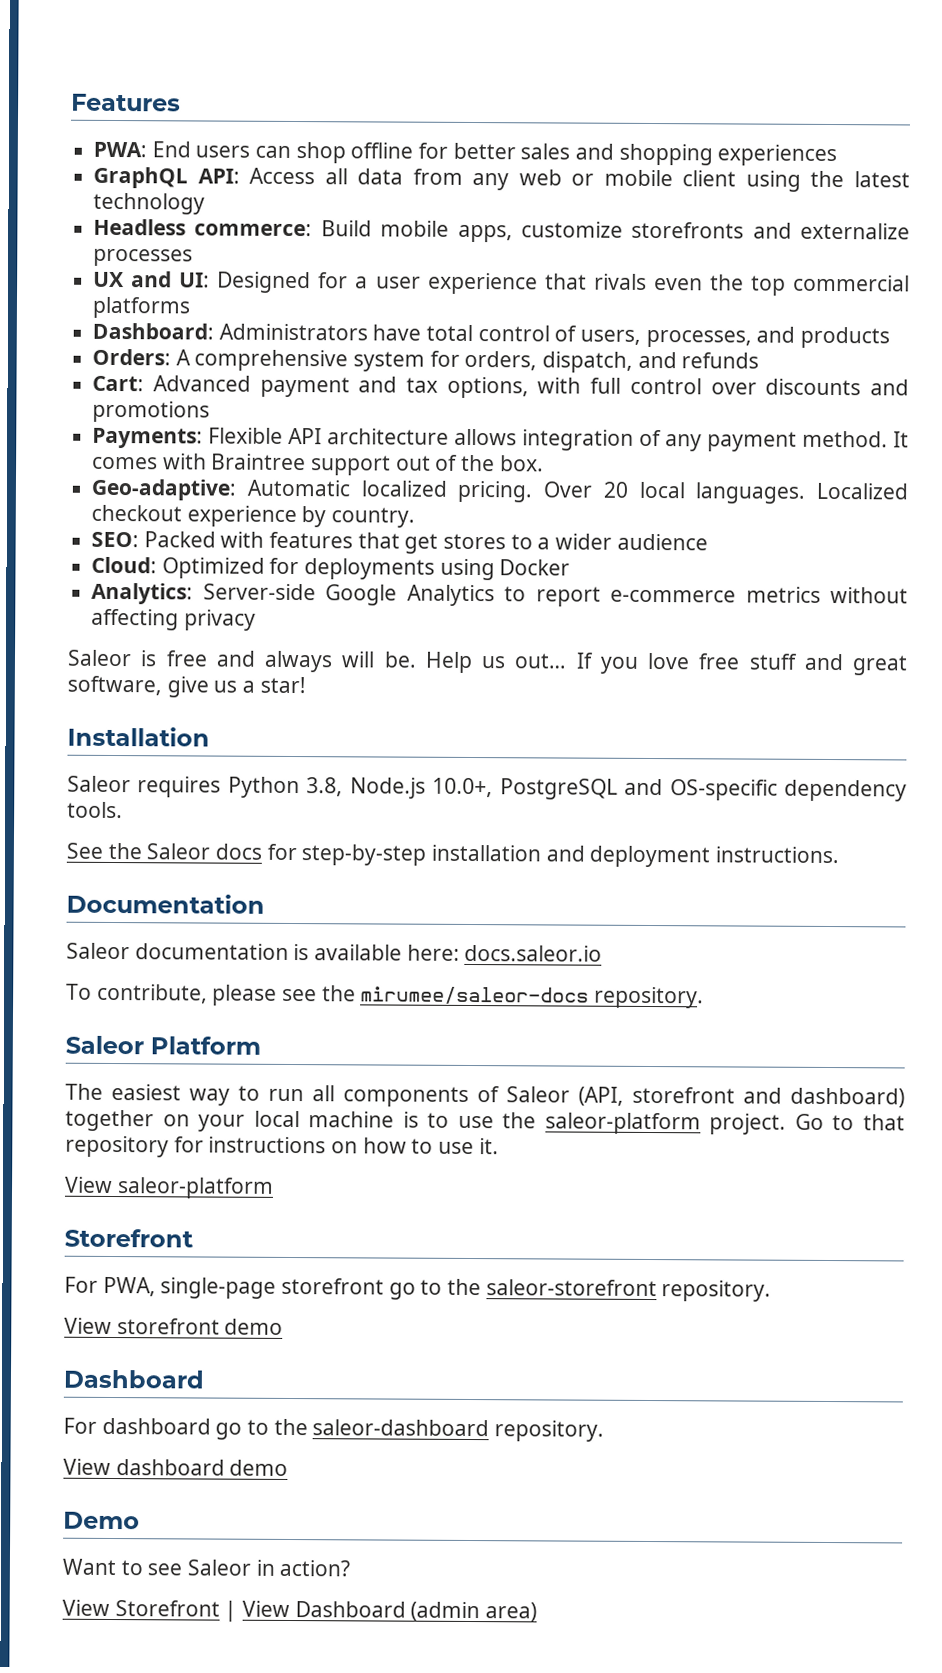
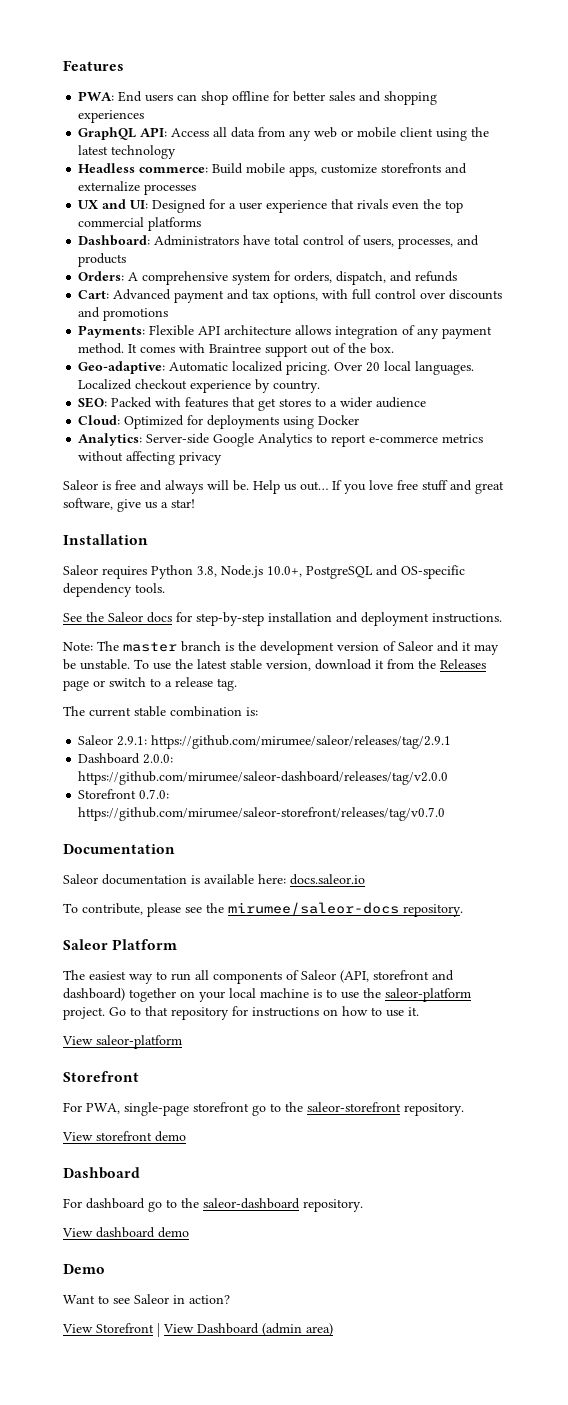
(840, 855) none -> [63,641,499,655] [63,659,486,671] [63,677,237,691] [63,706,258,717] [78,735,452,749] [78,753,174,764] [78,771,449,785] [78,789,170,799] [78,807,446,821] // Note: The master branch is the development version of Saleor and it may be unstable. To use the latest stable version, download it from the Releases page or switch to a release tag. // The current stable combination is: // Saleor 2.9.1: https://github.com/mirumee/saleor/releases/tag/2.9.1 // Dashboard 2.0.0: https://github.com/mirumee/saleor-dashboard/releases/tag/v2.0.0 // Storefront 0.7.0: https://github.com/mirumee/saleor-storefront/releases/tag/v0.7.0

